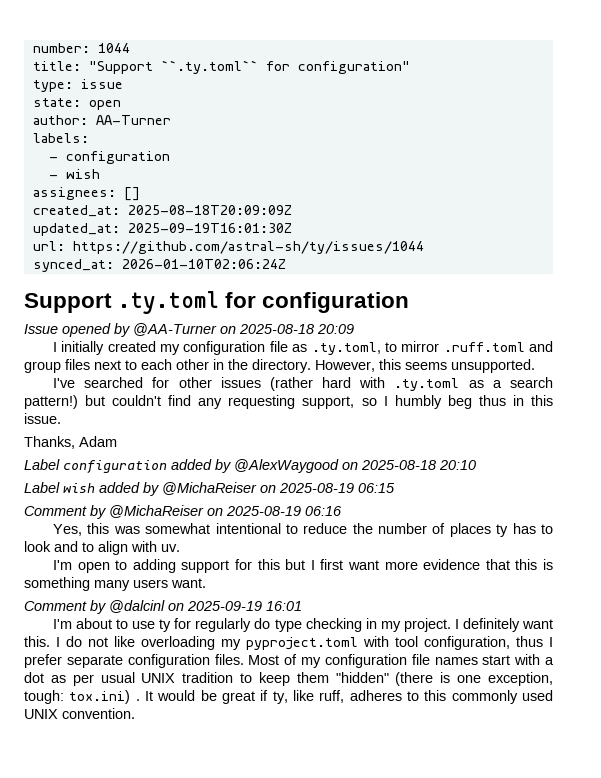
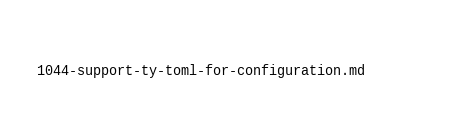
[32,43,130,53] [32,60,410,74] [32,79,123,92] [32,98,121,110] [32,115,171,125] [32,133,89,143] [48,151,170,164] [48,169,100,179] [32,187,140,201] [32,205,292,217] [32,223,292,236] [32,241,424,254] [32,259,286,272] [24,291,410,314] [24,323,354,337] [52,341,553,355] [24,359,535,373] [52,377,553,391] [24,395,554,409] [24,413,61,424] [24,436,117,449] [24,459,476,474] [24,482,395,496] [24,505,342,519] [52,523,554,537] [24,541,180,555] [52,559,553,573] [24,577,206,591] [24,600,302,614] [52,618,553,632] [24,636,553,650] [24,654,554,668] [24,672,554,686] [24,690,553,704] [24,708,135,719] number: 1044 // title: "Support ``.ty.toml`` for configuration" // type: issue // state: open // author: AA-Turner // labels: // - configuration // - wish // assignees: [] // created_at: 2025-08-18T20:09:09Z // updated_at: 2025-09-19T16:01:30Z // url: https://github.com/astral-sh/ty/issues/1044 // synced_at: 2026-01-10T02:06:24Z // Support .ty.toml for configuration // Issue opened by @AA-Turner on 2025-08-18 20:09 // I initially created my configuration file as .ty.toml, to mirror .ruff.toml and group files next to each other in the directory. However, this seems unsupported. // I've searched for other issues (rather hard with .ty.toml as a search pattern!) but couldn't find any requesting support, so I humbly beg thus in this issue. // Thanks, Adam // Label configuration added by @AlexWaygood on 2025-08-18 20:10 // Label wish added by @MichaReiser on 2025-08-19 06:15 // Comment by @MichaReiser on 2025-08-19 06:16 // Yes, this was somewhat intentional to reduce the number of places ty has to look and to align with uv. // I'm open to adding support for this but I first want more evidence that this is something many users want. // Comment by @dalcinl on 2025-09-19 16:01 // I'm about to use ty for regularly do type checking in my project. I definitely want this. I do not like overloading my pyproject.toml with tool configuration, thus I prefer separate configuration files. Most of my configuration file names start with a dot as per usual UNIX tradition to keep them "hidden" (there is one exception, tough: tox.ini) . It would be great if ty, like ruff, adheres to this commonly used UNIX convention. -> [37,64,365,78] 1044-support-ty-toml-for-configuration.md

